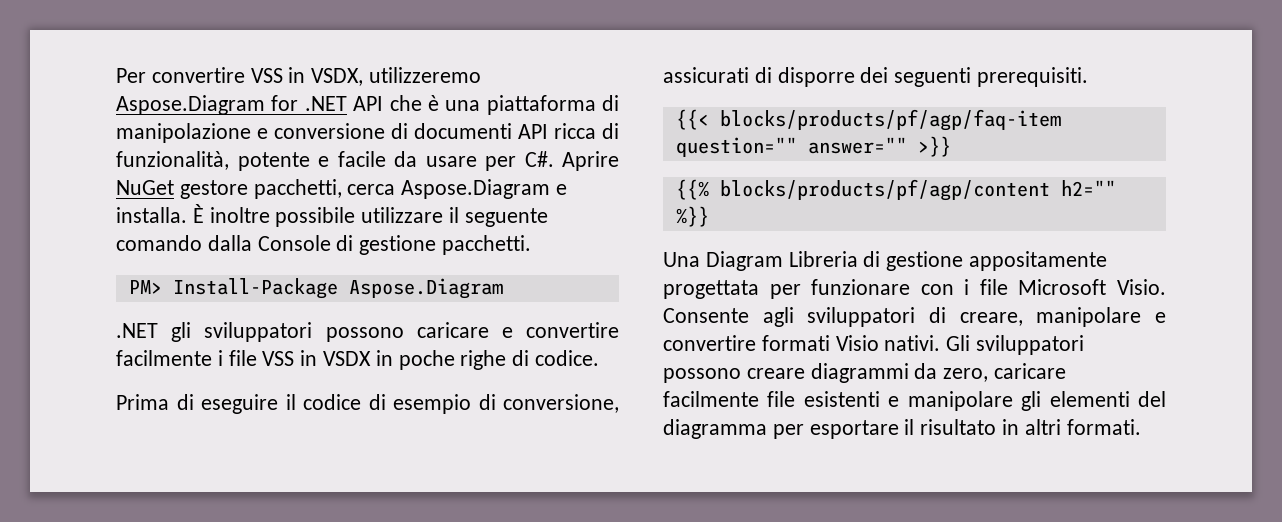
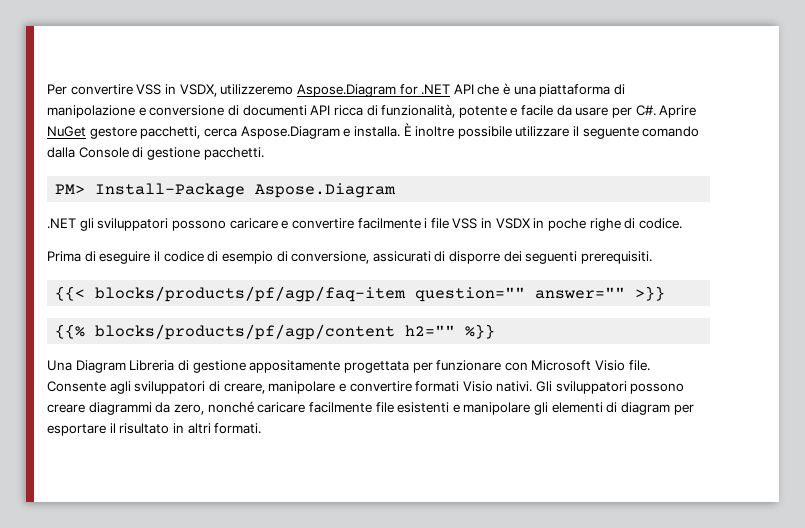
[964,279,1166,295] i file Microsoft Visio. -> [531,360,650,371] Microsoft Visio file.
(989, 375) none -> [207,401,254,413] nonché
[1138,391,1166,407] [663,419,767,439] del diagramma -> [606,402,671,415] di diagram

